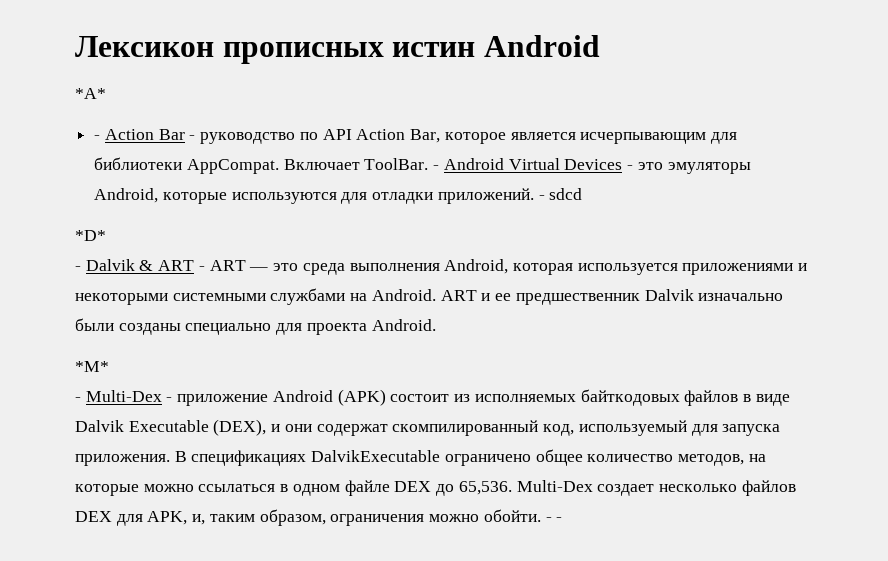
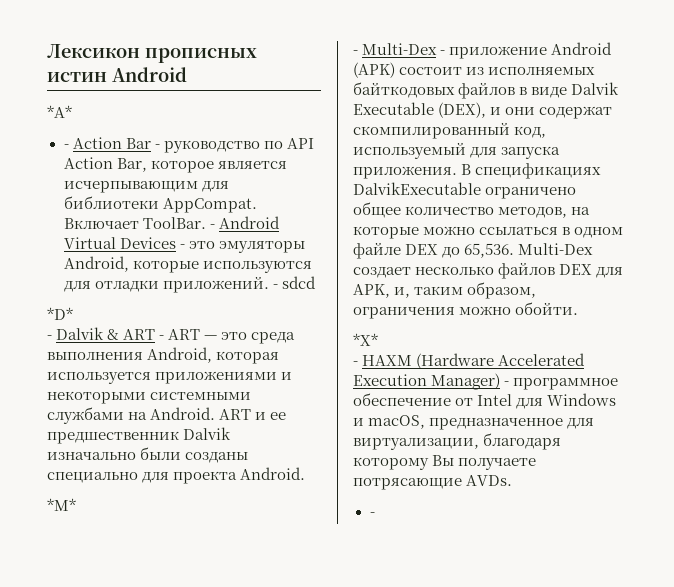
[545,517,552,522] - -> [353,333,378,346] [353,353,586,369] [353,373,619,390] [353,393,617,409] [353,415,595,430] [353,433,562,450] [353,455,537,470] [353,475,513,490] // *X* // - HAXM (Hardware Accelerated Execution Manager) - программное обеспечение от Intel для Windows и macOS, предназначенное для виртуализации, благодаря которому Вы получаете потрясающие AVDs. //

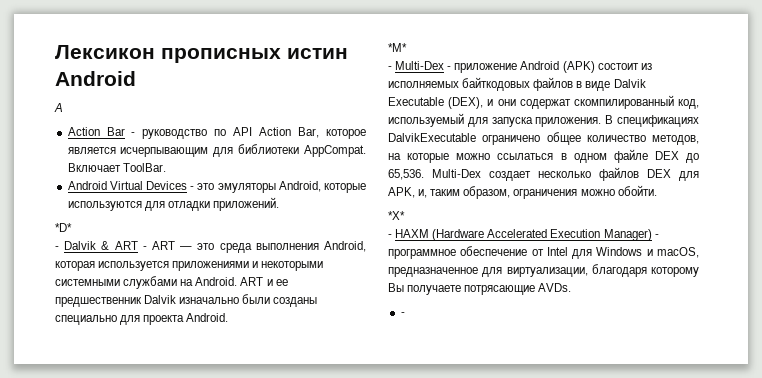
[47,105,72,118] [63,144,69,149] *A* // - -> [54,103,63,112] A //
[209,224,215,229] - -> (166, 167) //
[272,276,316,289] - sdcd -> (279, 204) none

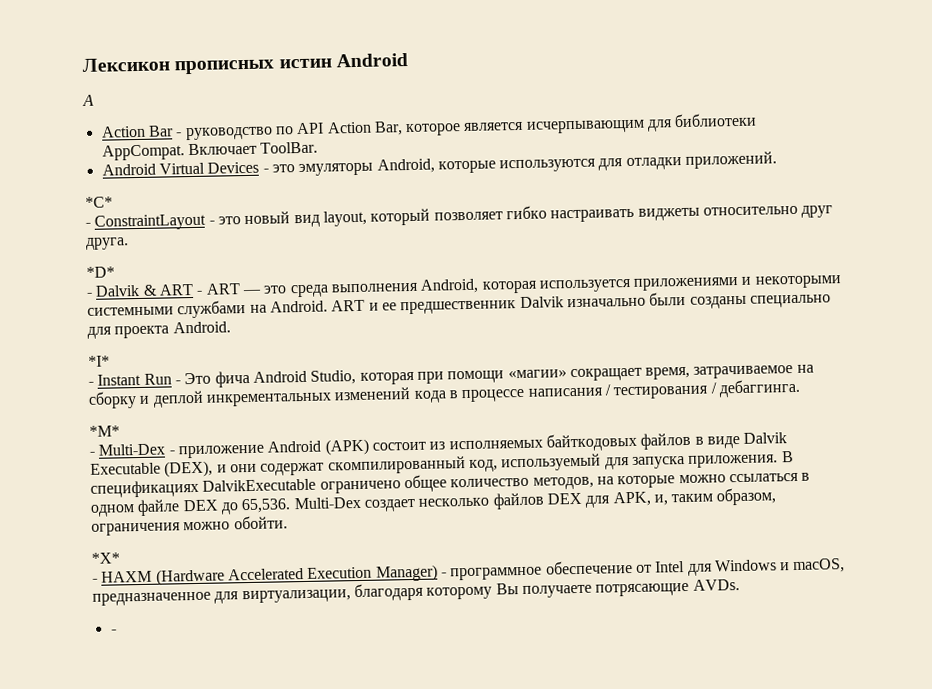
(279, 204) none -> [85,196,113,208] [85,205,834,231] [85,237,129,250] // *C* // - ConstraintLayout - это новый вид layout, который позволяет гибко настраивать виджеты относительно друг друга.
(229, 317) none -> [88,355,110,367] [88,364,814,388] [88,378,800,409] // *I* // - Instant Run - Это фича Android Studio, которая при помощи «магии» сокращает время, затрачиваемое на сборку и деплой инкрементальных изменений кода в процессе написания / тестирования / дебаггинга.

